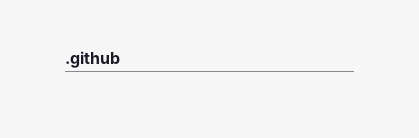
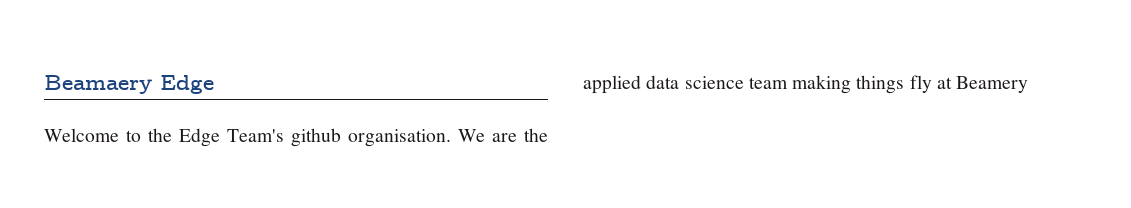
[65,51,120,68] .github -> [44,75,214,94] [44,128,548,147] [583,75,1029,94] Beamaery Edge // Welcome to the Edge Team's github organisation. We are the applied data science team making things fly at Beamery

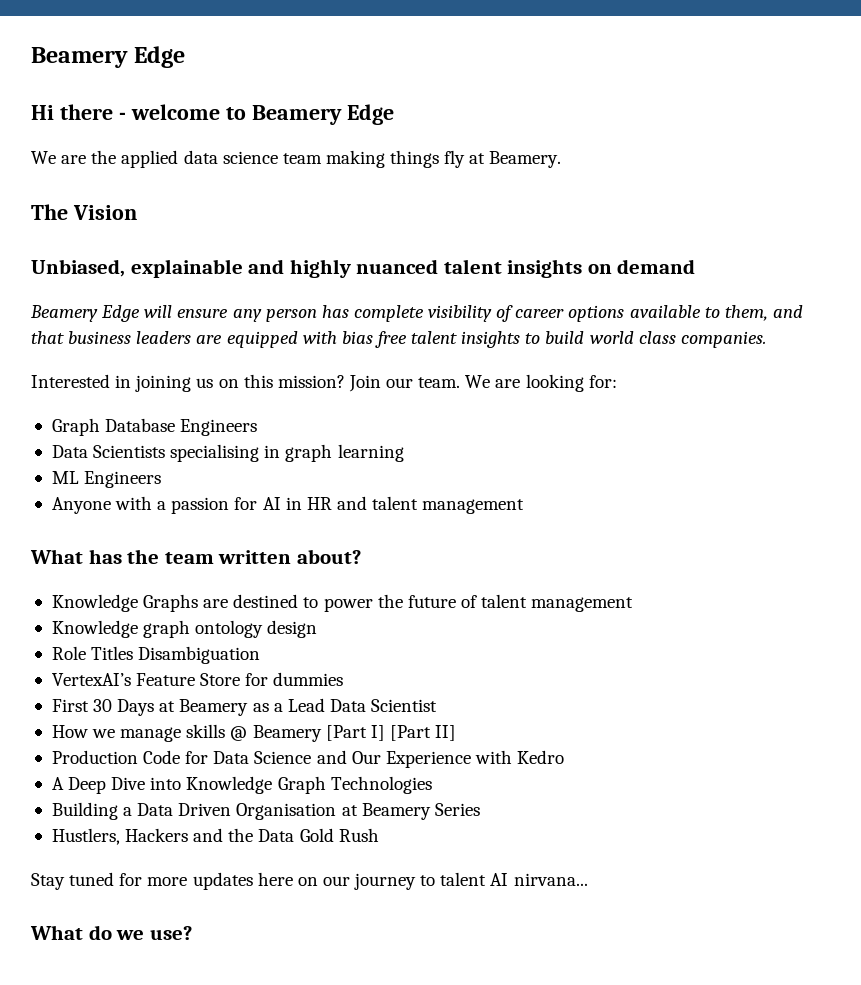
[44,75,214,94] [44,128,451,147] Beamaery Edge // Welcome to the Edge Team's github organisation. -> [31,46,186,68] [31,104,394,125] Beamery Edge // Hi there - welcome to Beamery Edge //
[956,76,1029,93] Beamery -> [489,151,562,168] [31,204,137,220] [31,259,696,278] [30,305,803,322] [31,331,766,348] [31,374,617,392] [51,418,258,436] [51,444,404,462] [51,471,162,488] [51,496,525,514] [30,549,361,564] [51,594,634,612] [51,620,318,638] [51,646,261,664] [51,672,344,686] [51,698,438,716] [51,724,457,742] [51,750,565,768] [51,776,432,794] [51,802,480,820] [51,828,379,845] [31,872,588,890] [30,925,192,940] Beamery. // The Vision // Unbiased, explainable and highly nuanced talent insights on demand // Beamery Edge will ensure any person has complete visibility of career options available to them, and that business leaders are equipped with bias free talent insights to build world class companies. // Interested in joining us on this mission? Join our team. We are looking for: // Graph Database Engineers // Data Scientists specialising in graph learning // ML Engineers // Anyone with a passion for AI in HR and talent management // What has the team written about? // Knowledge Graphs are destined to power the future of talent management // Knowledge graph ontology design // Role Titles Disambiguation // VertexAI’s Feature Store for dummies // First 30 Days at Beamery as a Lead Data Scientist // How we manage skills @ Beamery [Part I] [Part II] // Production Code for Data Science and Our Experience with Kedro // A Deep Dive into Knowledge Graph Technologies // Building a Data Driven Organisation at Beamery Series // Hustlers, Hackers and the Data Gold Rush // Stay tuned for more updates here on our journey to talent AI nirvana... // What do we use?

